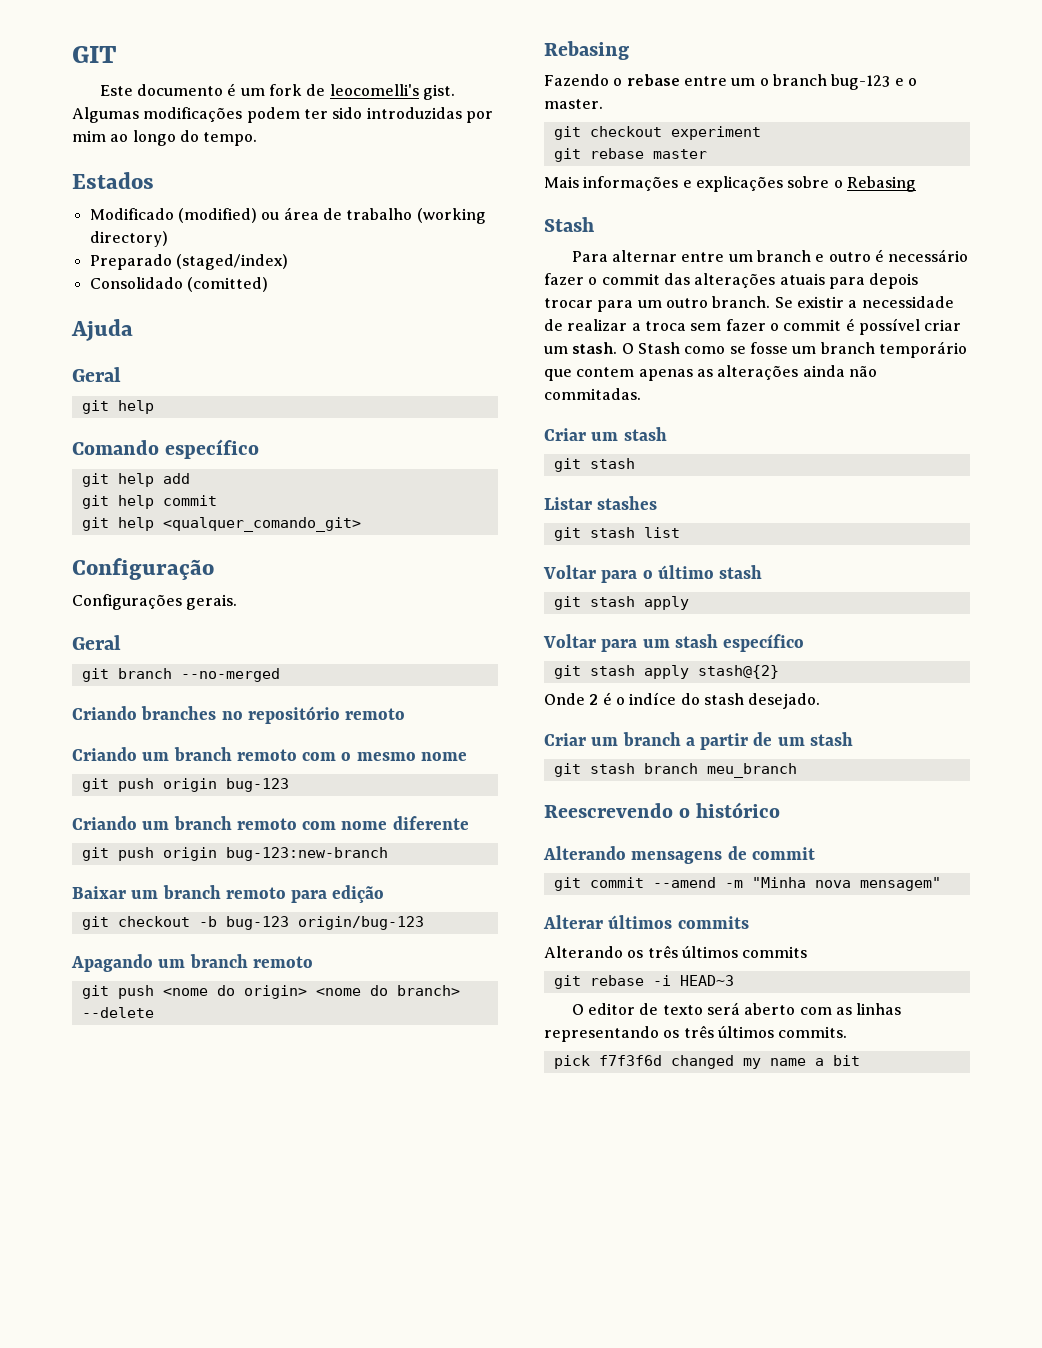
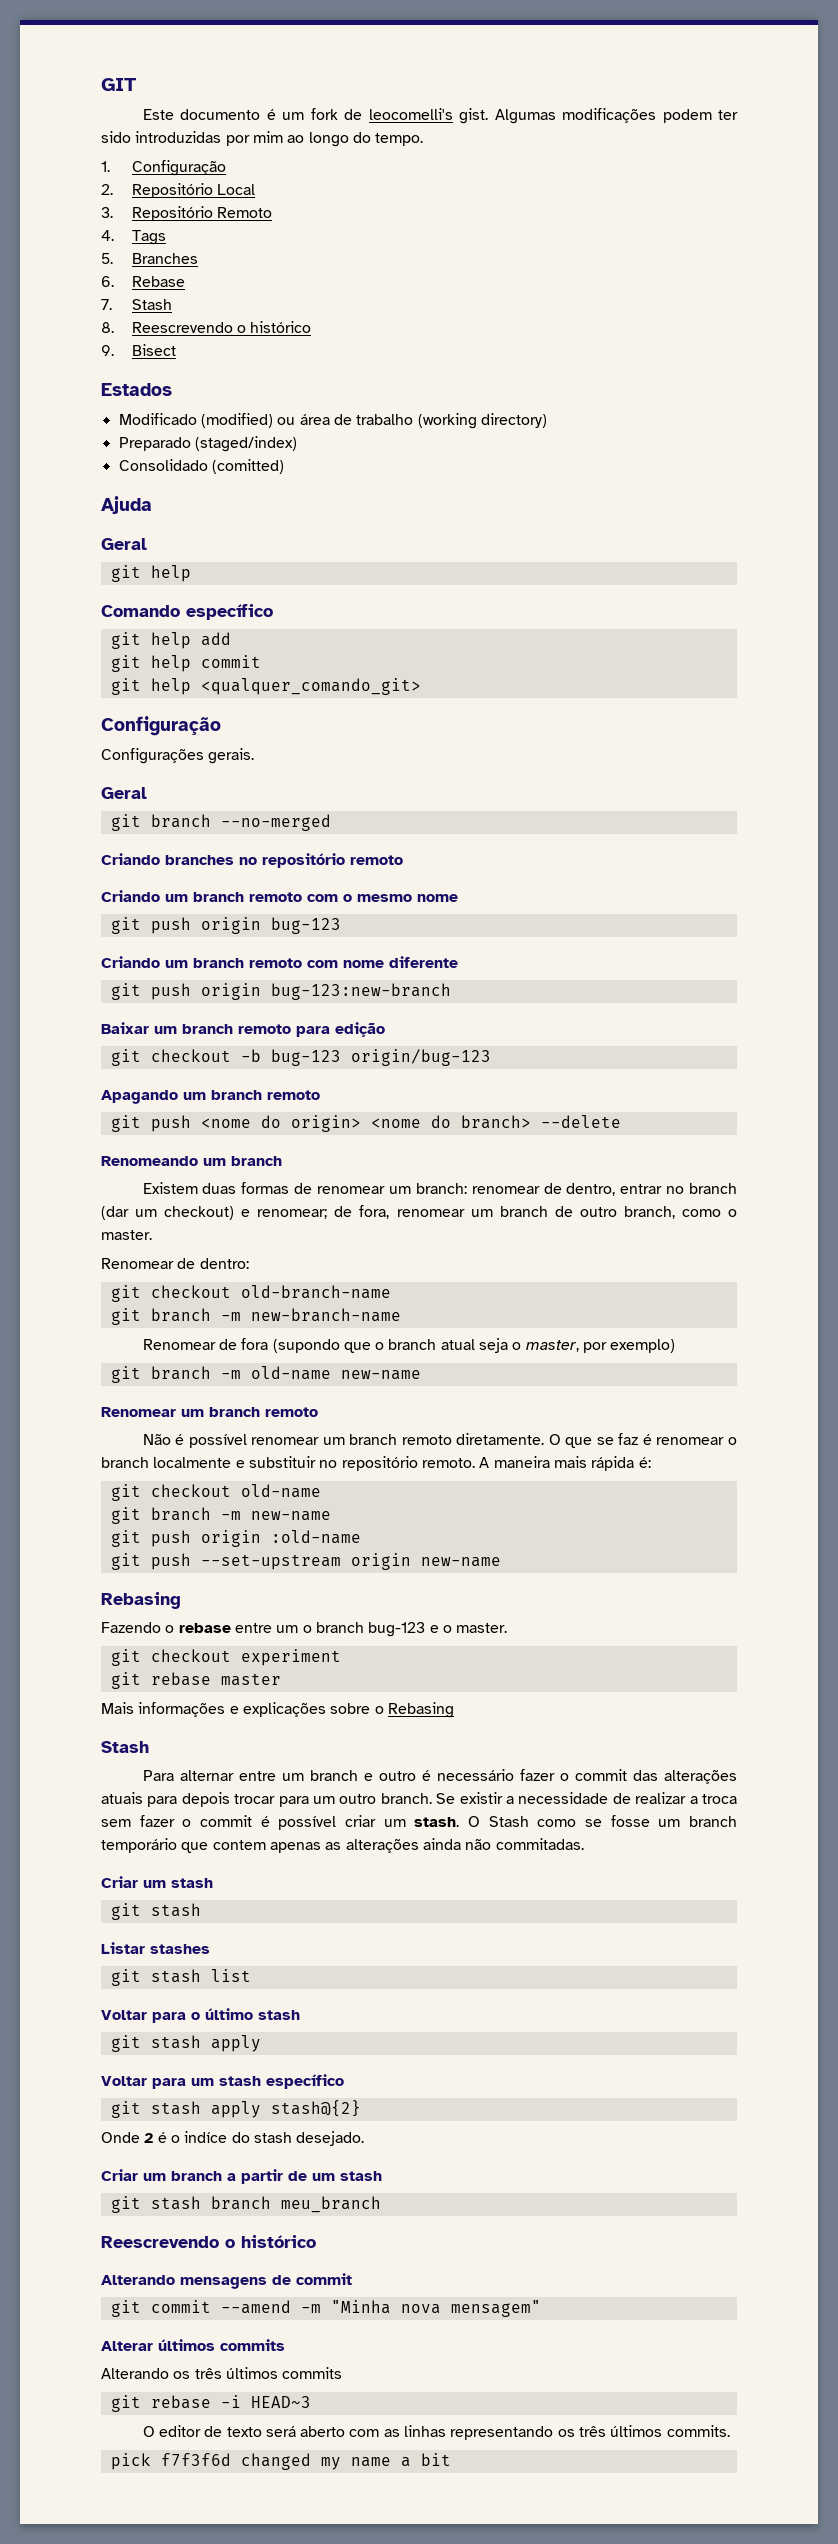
(258, 139) none -> [101,160,226,176] [101,183,255,198] [101,206,272,221] [101,230,166,245] [101,253,198,264] [101,276,185,287] [101,299,172,310] [101,321,312,333] [101,344,176,356] // 1. Configuração // 2. Repositório Local // 3. Repositório Remoto // 4. Tags // 5. Branches // 6. Rebase // 7. Stash // 8. Reescrevendo o histórico // 9. Bisect
(154, 1012) none -> [101,1156,282,1166] [142,1182,737,1196] [101,1205,737,1220] [101,1230,152,1240] [101,1258,249,1269] [110,1285,391,1302] [110,1308,401,1325] [142,1338,676,1353] [110,1366,421,1383] [101,1407,318,1417] [142,1433,737,1448] [101,1456,651,1471] [110,1484,321,1501] [110,1507,331,1524] [110,1530,361,1547] [110,1553,501,1570] // Renomeando um branch // Existem duas formas de renomear um branch: renomear de dentro, entrar no branch (dar um checkout) e renomear; de fora, renomear um branch de outro branch, como o master. // Renomear de dentro: // git checkout old-branch-name // git branch -m new-branch-name // Renomear de fora (supondo que o branch atual seja o master, por exemplo) // git branch -m old-name new-name // Renomear um branch remoto // Não é possível renomear um branch remoto diretamente. O que se faz é renomear o branch localmente e substituir no repositório remoto. A maneira mais rápida é: // git checkout old-name // git branch -m new-name // git push origin :old-name // git push --set-upstream origin new-name

